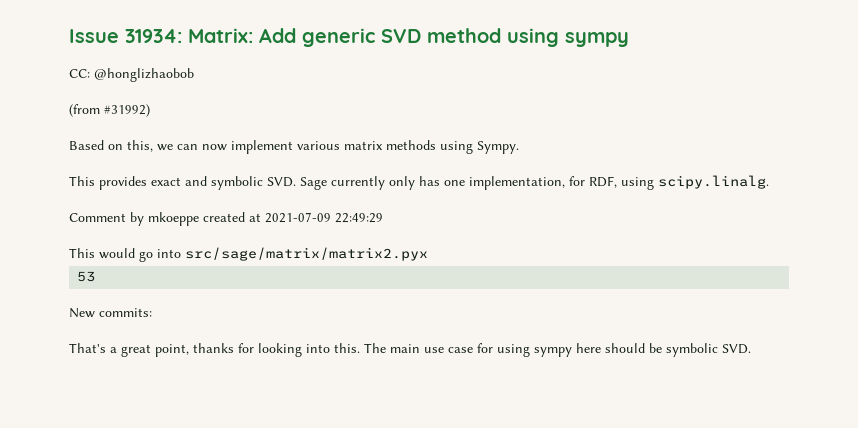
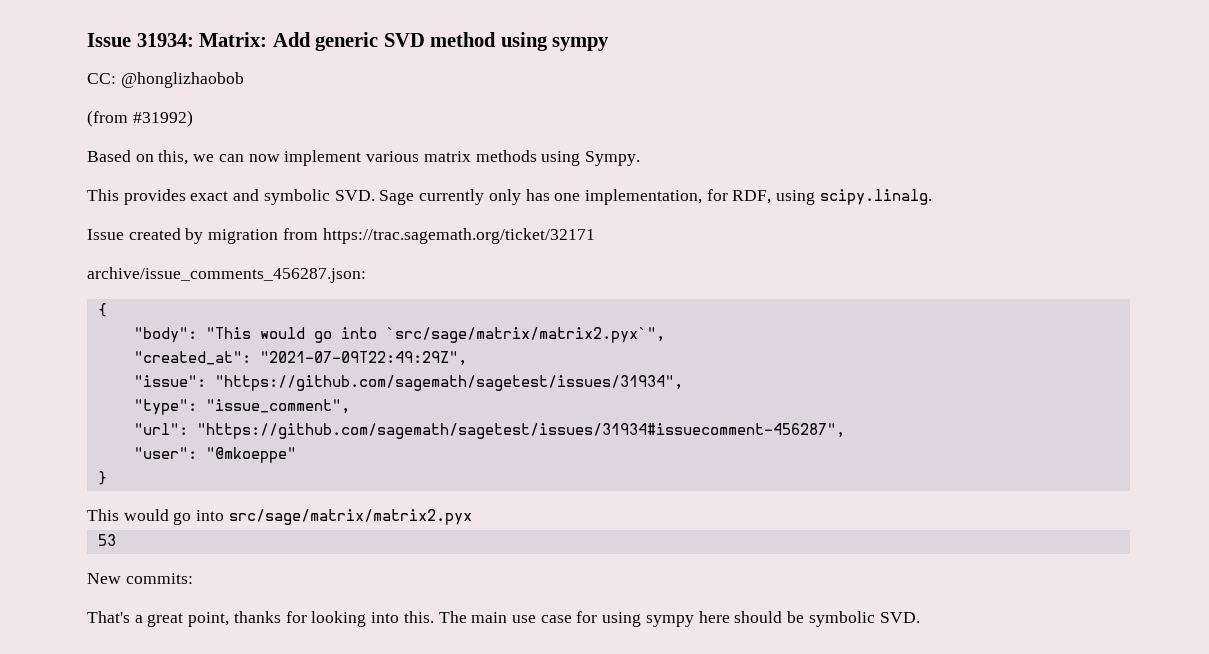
[69,212,383,226] Comment by mkoeppe created at 2021-07-09 22:49:29 -> [87,228,595,244] [87,267,366,283] [97,303,107,317] [133,327,665,343] [133,351,467,366] [133,375,683,391] [133,399,350,415] [133,423,845,439] [133,447,296,463] [97,471,107,485] Issue created by migration from https://trac.sagemath.org/ticket/32171 // archive/issue_comments_456287.json: // { // "body": "This would go into `src/sage/matrix/matrix2.pyx`", // "created_at": "2021-07-09T22:49:29Z", // "issue": "https://github.com/sagemath/sagetest/issues/31934", // "type": "issue_comment", // "url": "https://github.com/sagemath/sagetest/issues/31934#issuecomment-456287", // "user": "@mkoeppe" // }

